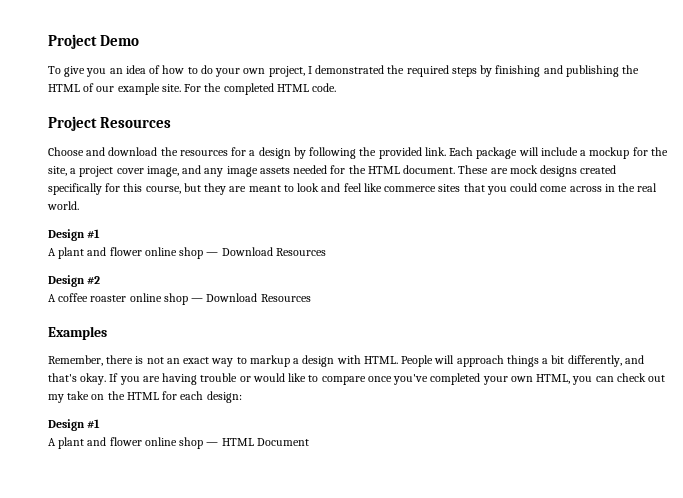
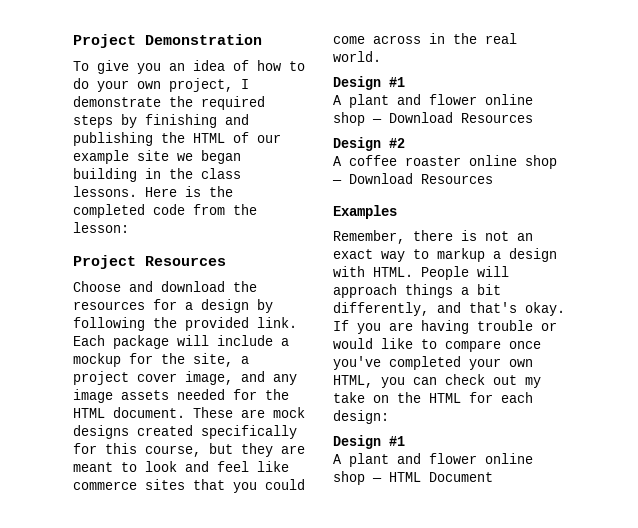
[48,34,140,49] Project Demo -> [73,34,262,48] Project Demonstration
[315,65,385,74] demonstrated -> [73,96,161,107] demonstrate
[161,83,337,95] site. For the completed HTML code. -> [137,150,241,164] [73,168,241,182] [73,186,233,197] [73,204,257,218] [73,222,129,233] site we began building in the class lessons. Here is the completed code from the lesson:

